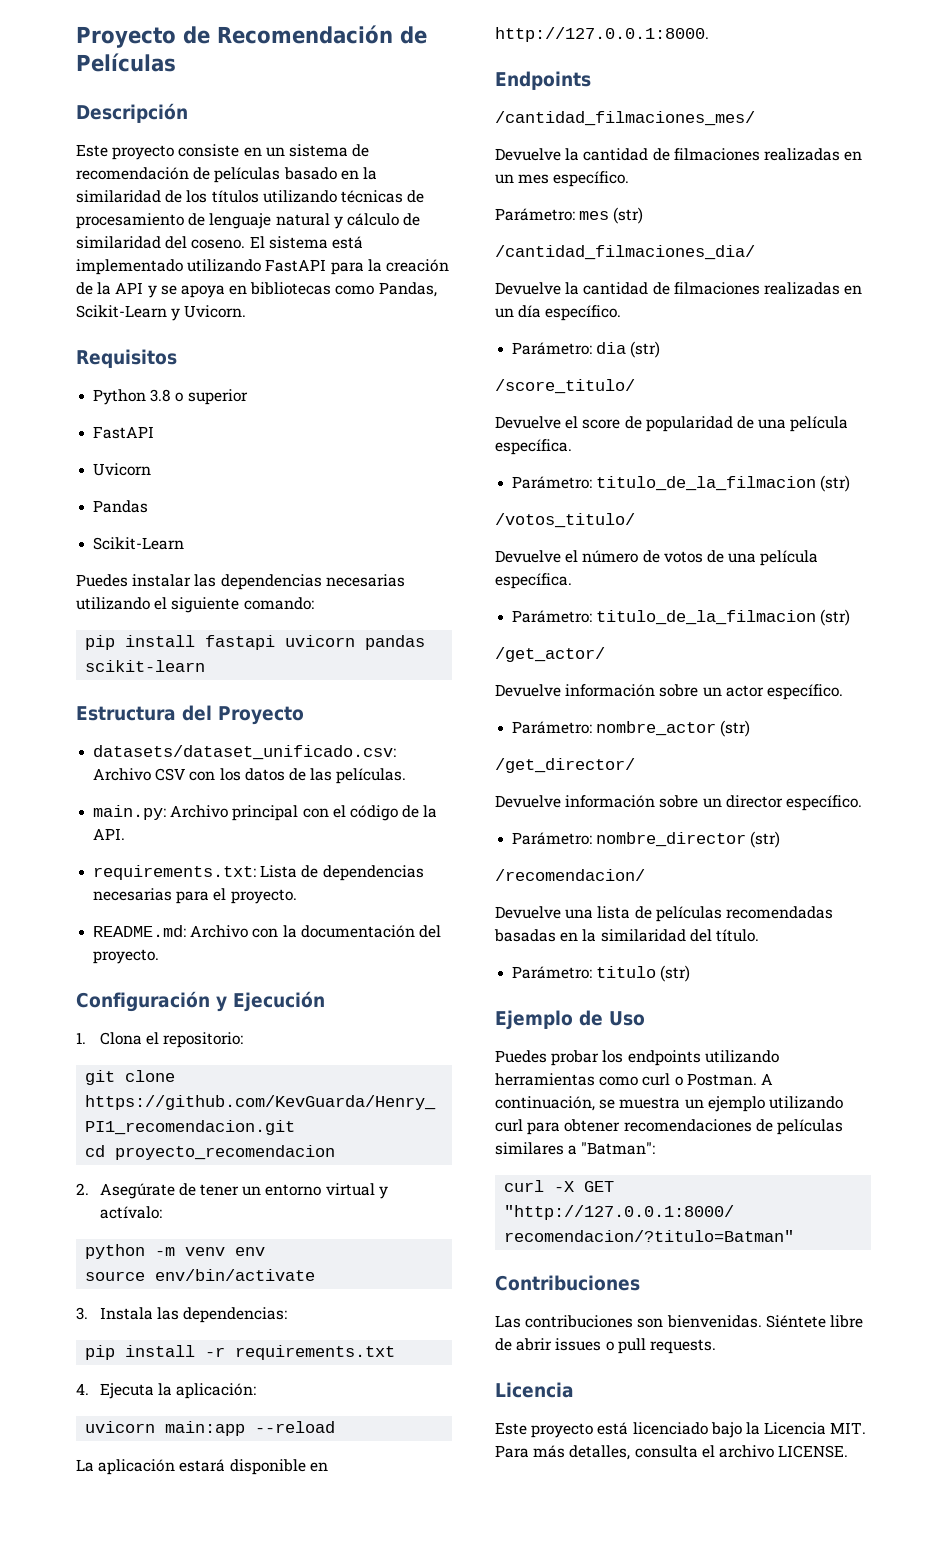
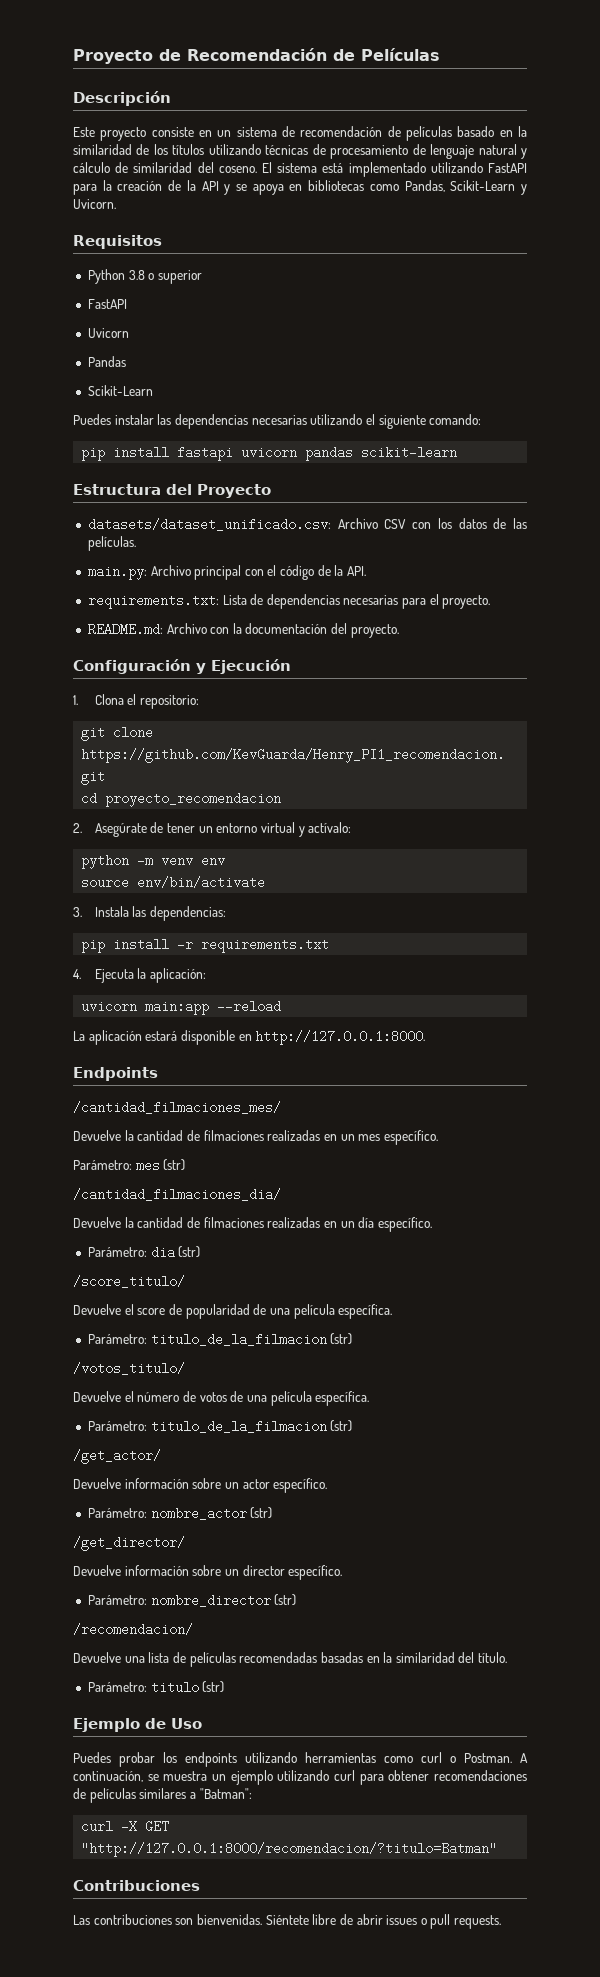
[495,1382,574,1398] [495,1422,867,1438] [495,1445,849,1460] // Licencia // Este proyecto está licenciado bajo la Licencia MIT. Para más detalles, consulta el archivo LICENSE. -> (502, 1922) none

